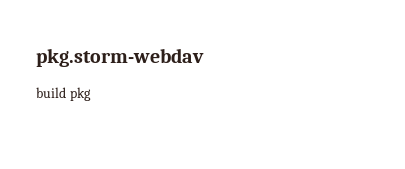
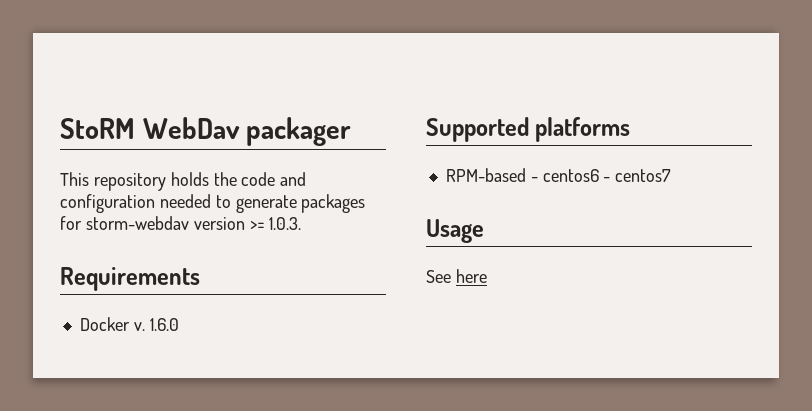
[36,48,204,67] [36,87,91,101] pkg.storm-webdav // build pkg -> [60,117,352,146] [60,172,307,191] [60,194,366,213] [60,216,302,230] [60,267,200,291] [79,317,179,331] [426,117,631,142] [445,168,672,182] [426,219,484,243] [426,269,487,283] StoRM WebDav packager // This repository holds the code and configuration needed to generate packages for storm-webdav version >= 1.0.3. // Requirements // Docker v. 1.6.0 // Supported platforms // RPM-based - centos6 - centos7 // Usage // See here

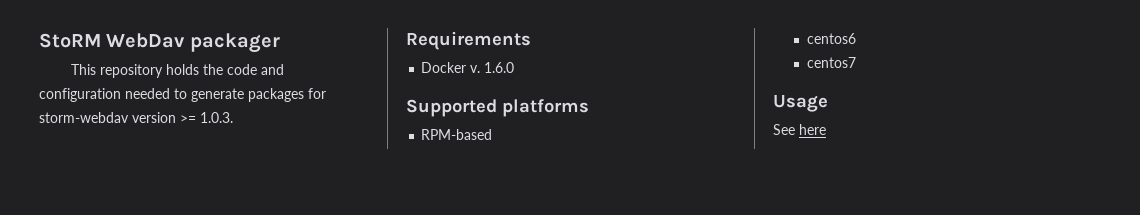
[530,177,538,182] - -> (493, 134) //
[603,177,611,182] - -> (857, 38) //

